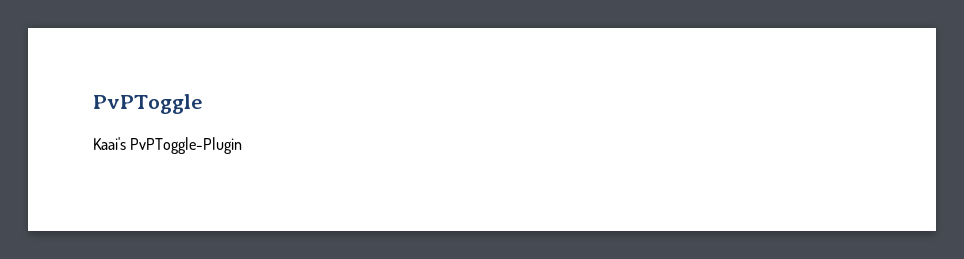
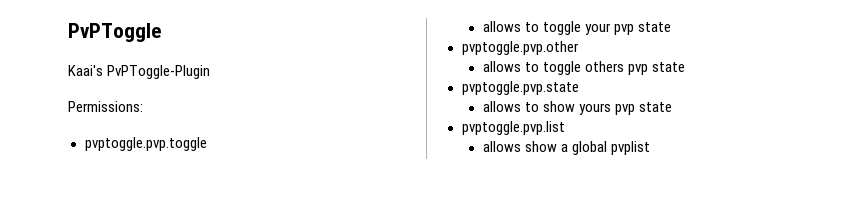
(243, 145) none -> [68,101,143,112] [84,137,207,151] [482,21,672,35] [461,41,579,55] [482,61,686,75] [461,81,579,95] [482,101,673,115] [461,121,565,135] [482,141,651,155] // Permissions: // pvptoggle.pvp.toggle // allows to toggle your pvp state // pvptoggle.pvp.other // allows to toggle others pvp state // pvptoggle.pvp.state // allows to show yours pvp state // pvptoggle.pvp.list // allows show a global pvplist

